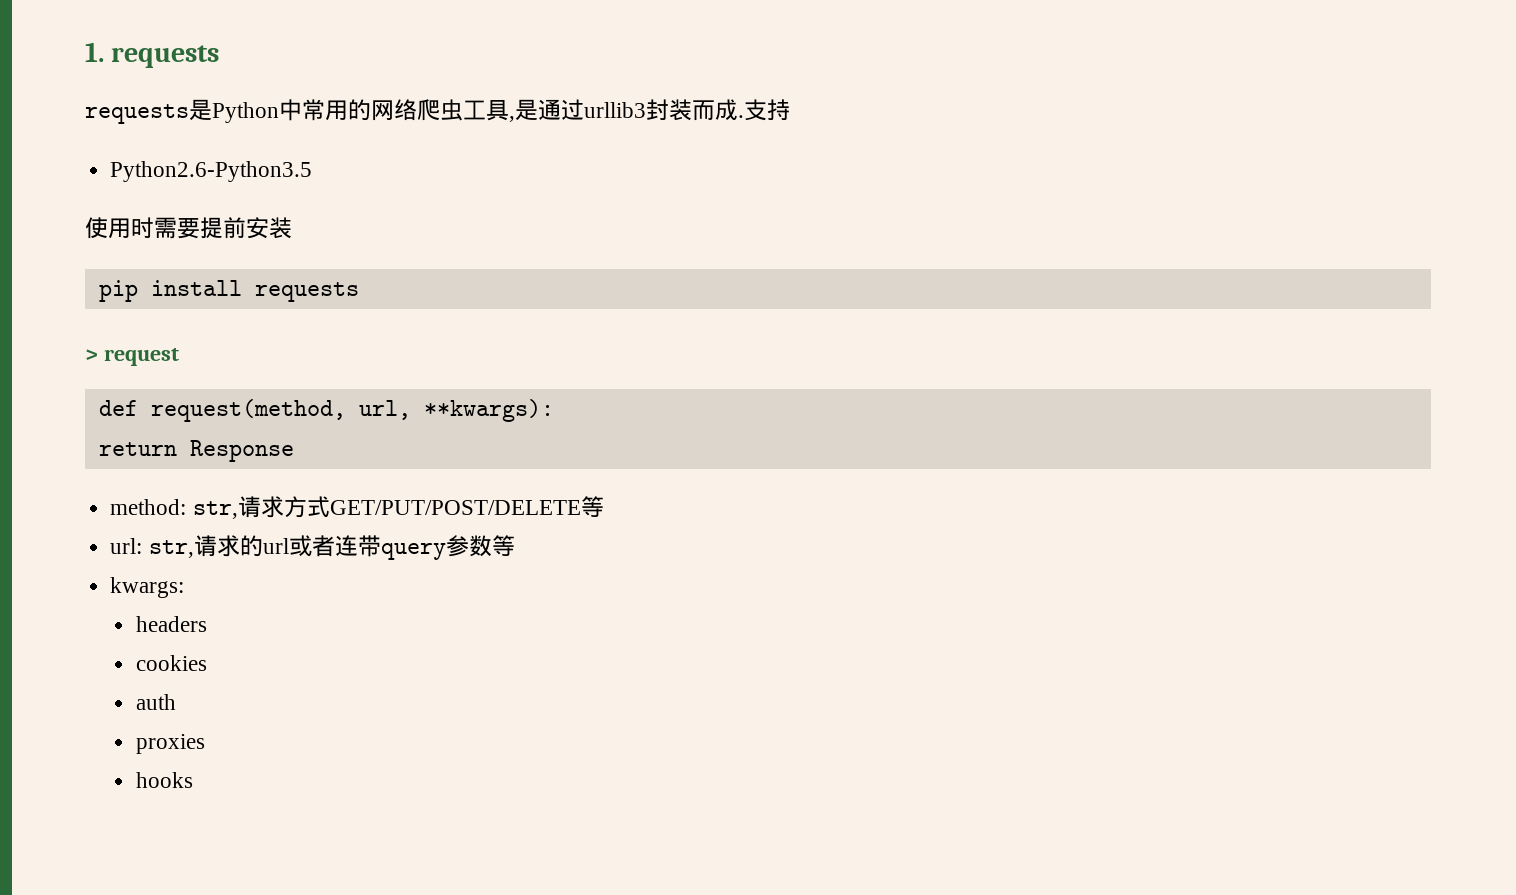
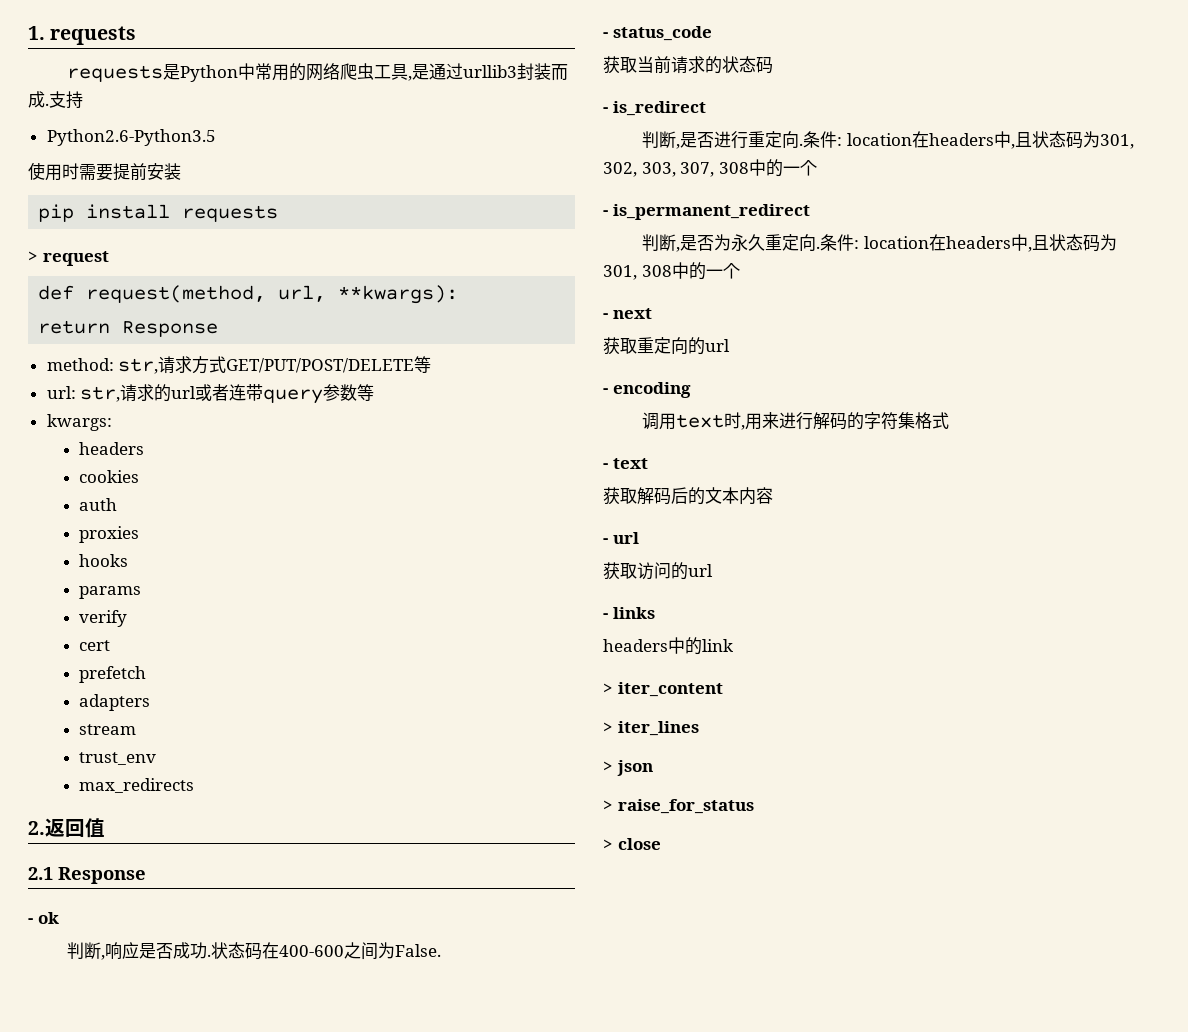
(193, 780) none -> [79,586,142,599] [79,610,128,627] [79,640,111,651] [79,666,147,683] [79,694,151,711] [79,724,137,735] [79,752,157,765] [79,778,195,793] [28,818,105,838] [28,867,146,884] [28,912,59,924] [66,942,441,960] [603,26,712,41] [603,56,773,74] [603,101,706,116] [641,131,1134,149] [603,159,817,177] [603,204,810,220] [641,234,1117,252] [603,262,740,280] [603,308,652,319] [603,337,730,355] [603,382,691,398] [641,412,949,430] [603,458,648,469] [603,487,773,505] [603,532,639,544] [603,562,713,580] [603,607,655,619] [603,637,733,655] [603,682,723,697] [603,721,699,736] [603,760,653,776] [603,799,754,814] [603,838,661,850] // params // verify // cert // prefetch // adapters // stream // trust_env // max_redirects // 2.返回值 // 2.1 Response // - ok // 判断,响应是否成功.状态码在400-600之间为False. // - status_code // 获取当前请求的状态码 // - is_redirect // 判断,是否进行重定向.条件: location在headers中,且状态码为301, 302, 303, 307, 308中的一个 // - is_permanent_redirect // 判断,是否为永久重定向.条件: location在headers中,且状态码为301, 308中的一个 // - next // 获取重定向的url // - encoding // 调用text时,用来进行解码的字符集格式 // - text // 获取解码后的文本内容 // - url // 获取访问的url // - links // headers中的link // > iter_content // > iter_lines // > json // > raise_for_status // > close

